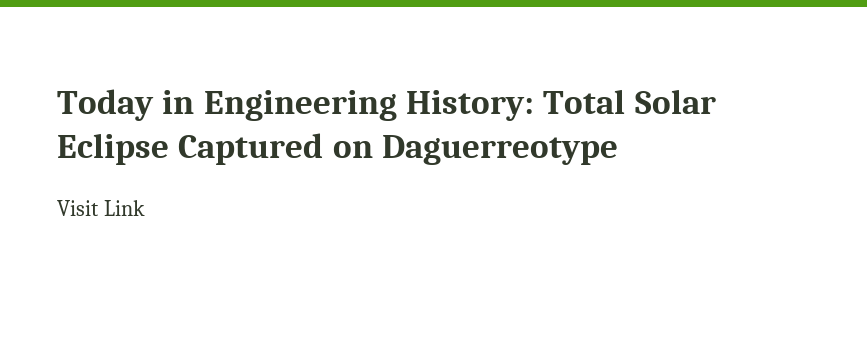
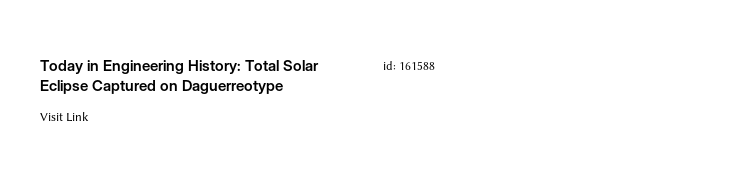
(145, 208) none -> [383,61,436,70] // id: 161588

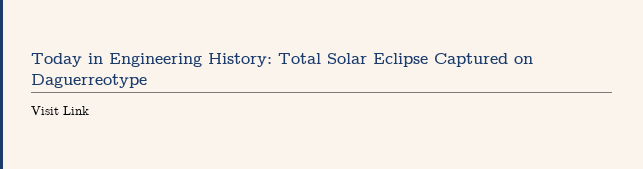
[383,61,436,70] // id: 161588 -> (89, 110) none

